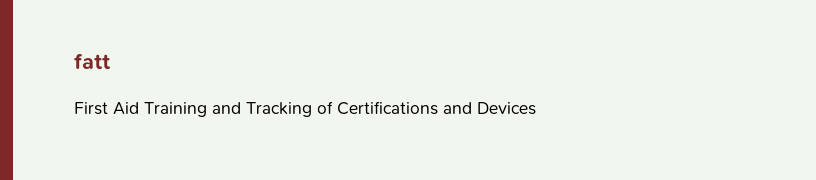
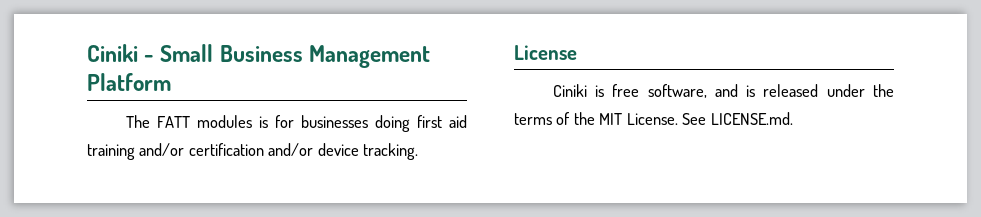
[74,53,111,69] [74,101,536,117] fatt // First Aid Training and Tracking of Certifications and Devices -> [87,44,430,68] [87,73,171,91] [125,115,468,132] [87,143,419,160] [514,45,577,60] [552,84,895,98] [514,112,793,125] Ciniki - Small Business Management Platform // The FATT modules is for businesses doing first aid training and/or certification and/or device tracking. // License // Ciniki is free software, and is released under the terms of the MIT License. See LICENSE.md.

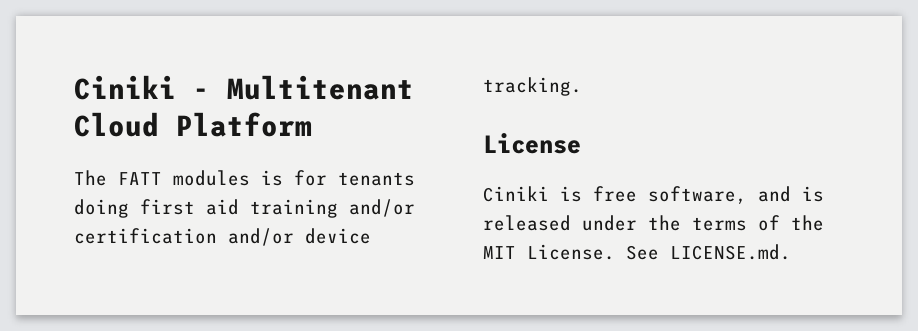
[160,44,430,68] Small Business Management -> [227,75,414,100] [74,112,159,137] Multitenant Cloud
[300,115,368,128] businesses -> [338,172,415,186] tenants

